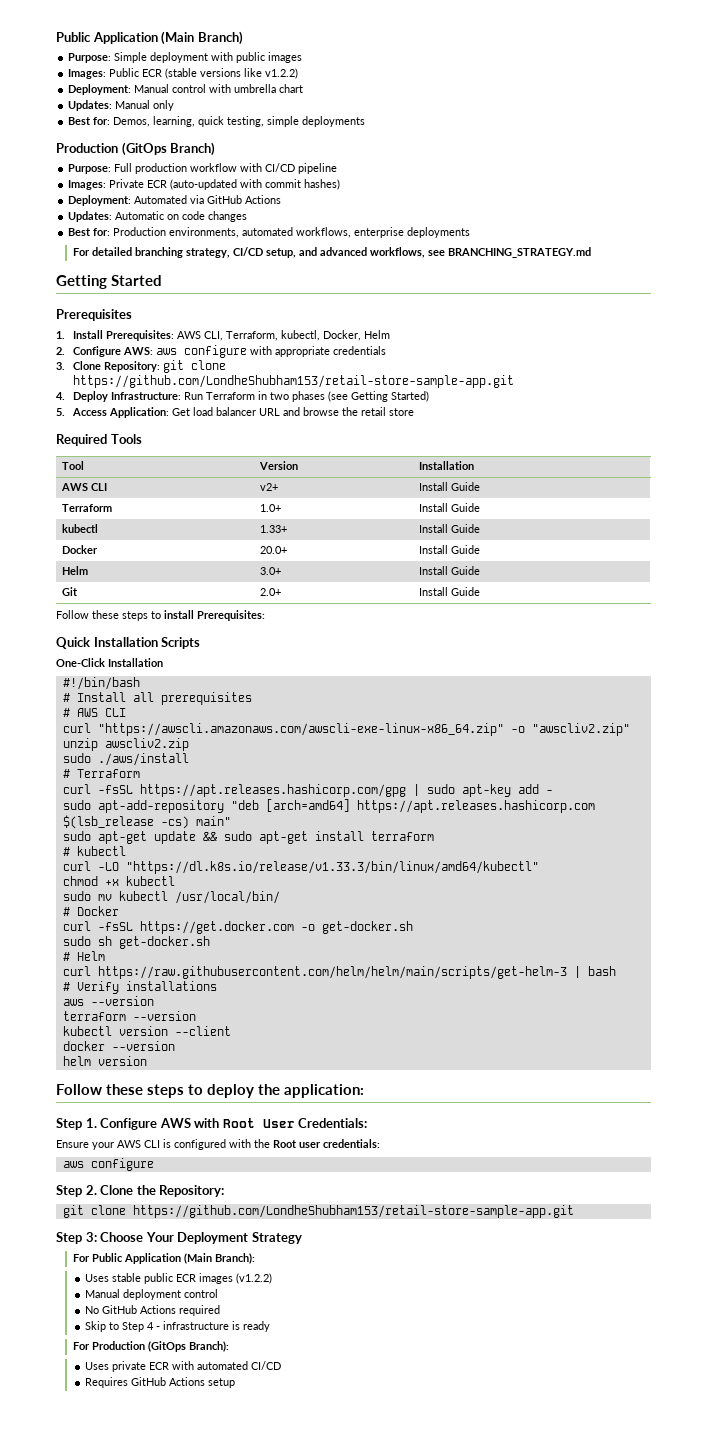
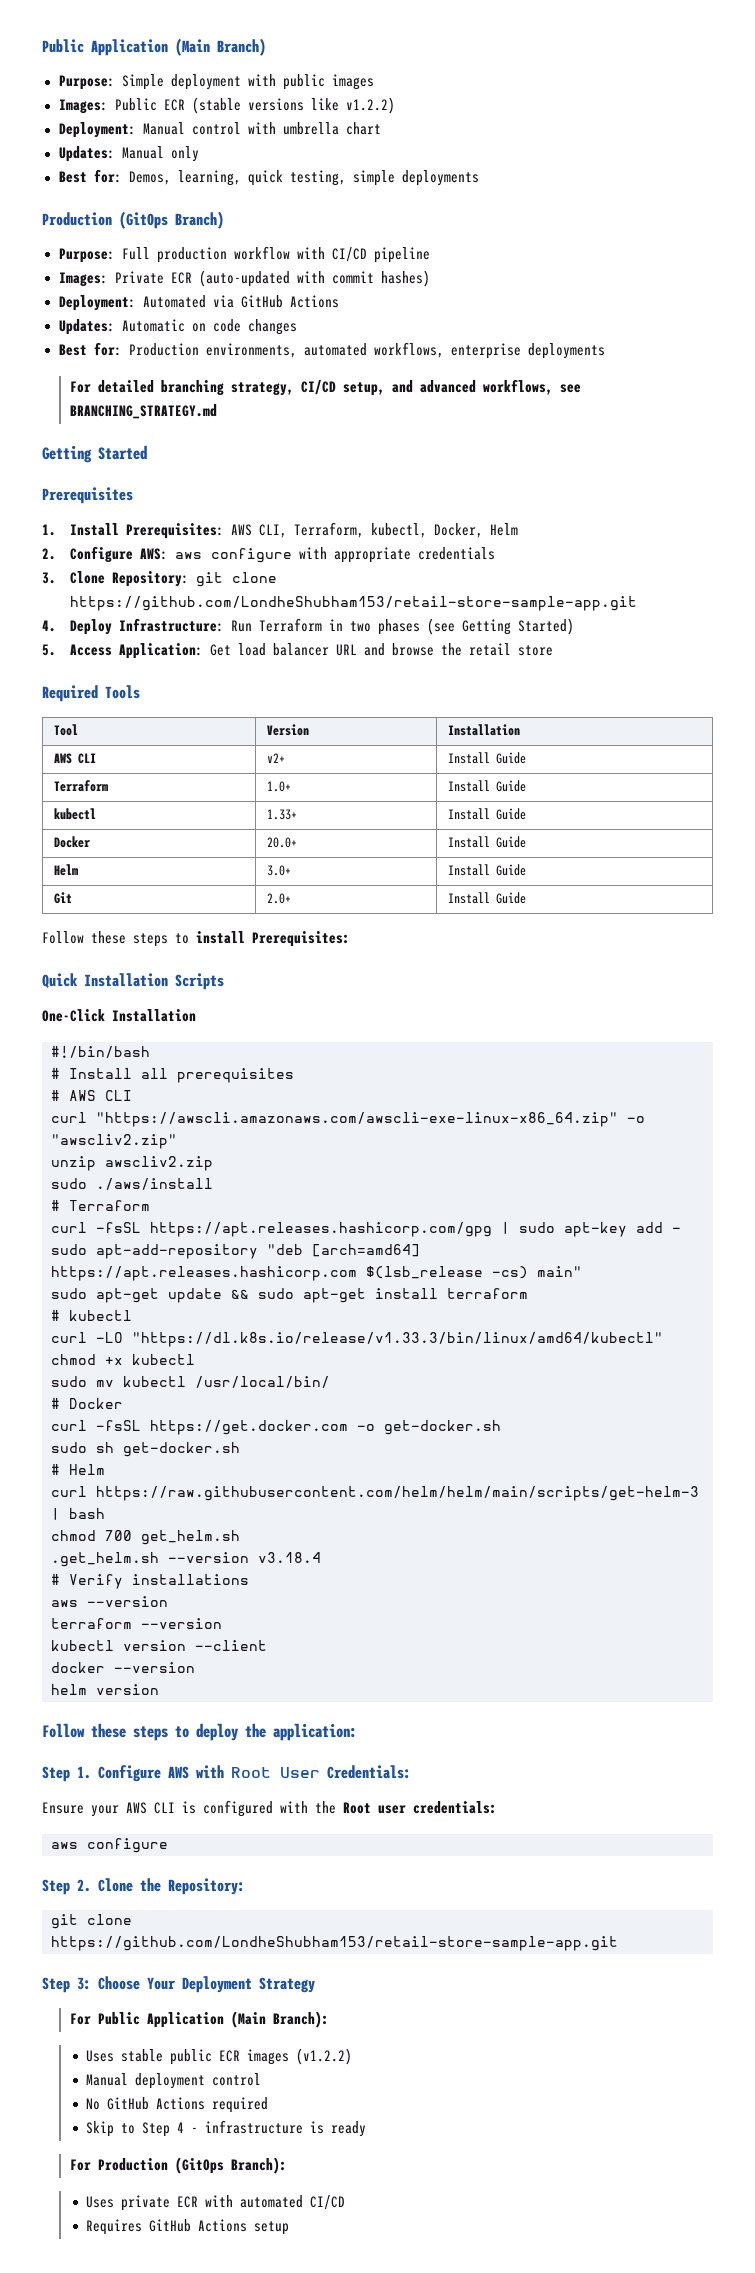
(616, 971) none -> [51,1530,240,1545] [51,1552,321,1567] // chmod 700 get_helm.sh // .get_helm.sh --version v3.18.4

